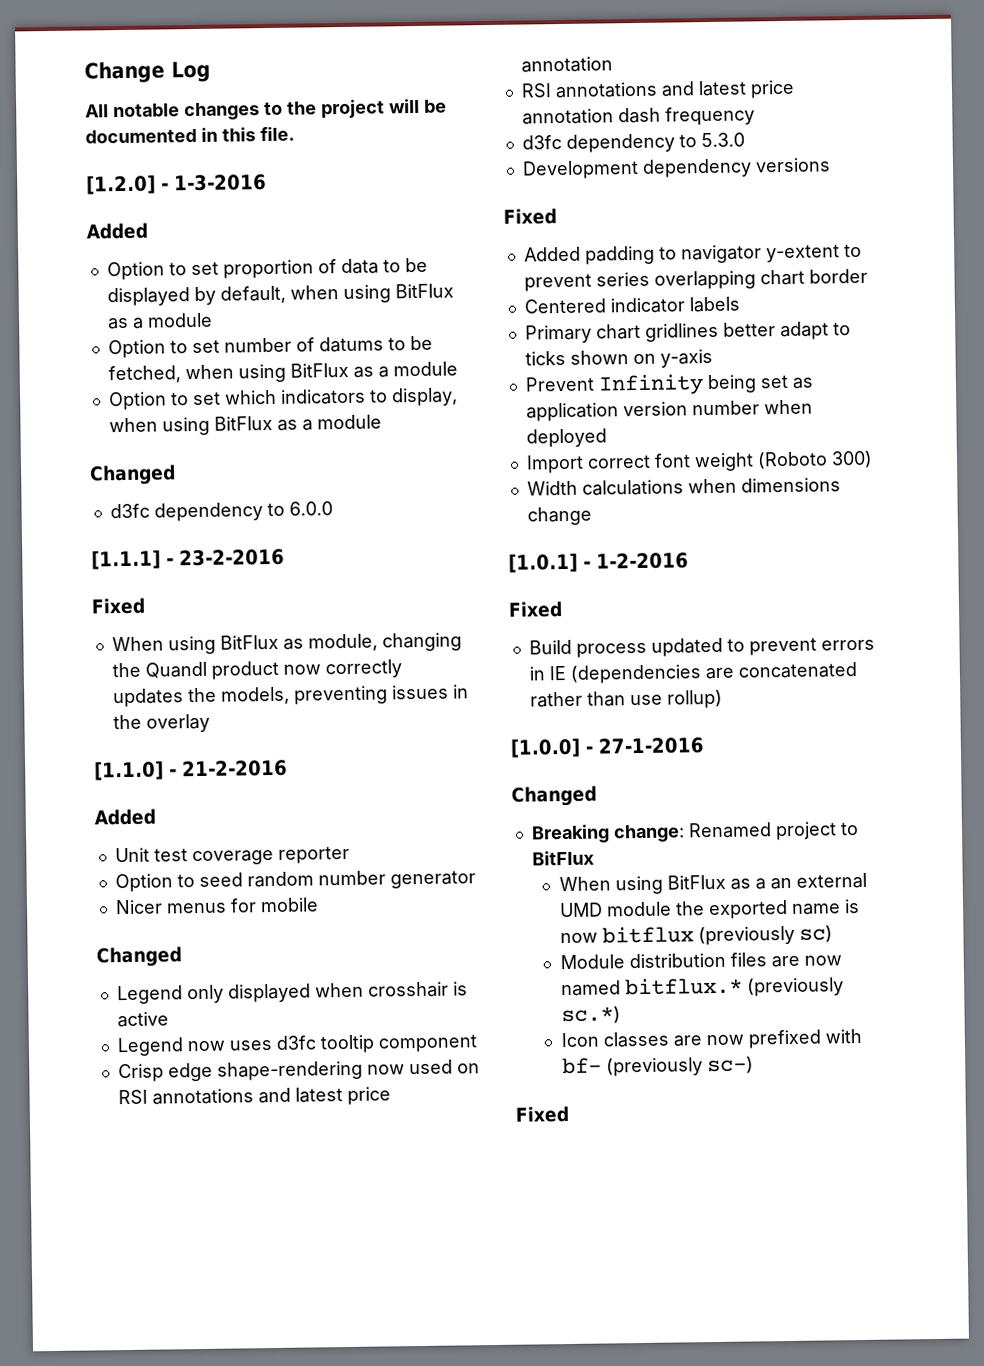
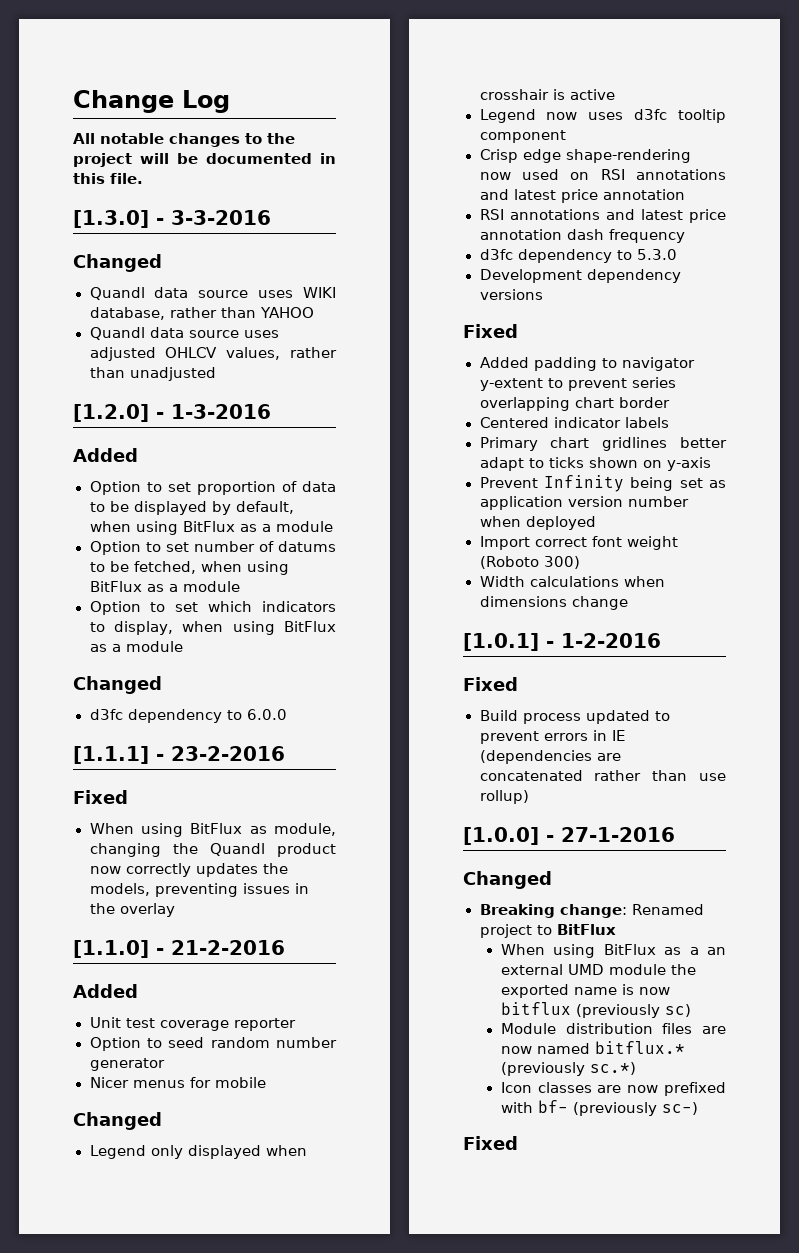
(295, 134) none -> [73,210,271,228] [73,254,162,272] [89,287,336,300] [89,307,315,320] [89,327,279,340] [89,347,337,361] [89,367,216,381] // [1.3.0] - 3-3-2016 // Changed // Quandl data source uses WIKI database, rather than YAHOO // Quandl data source uses adjusted OHLCV values, rather than unadjusted

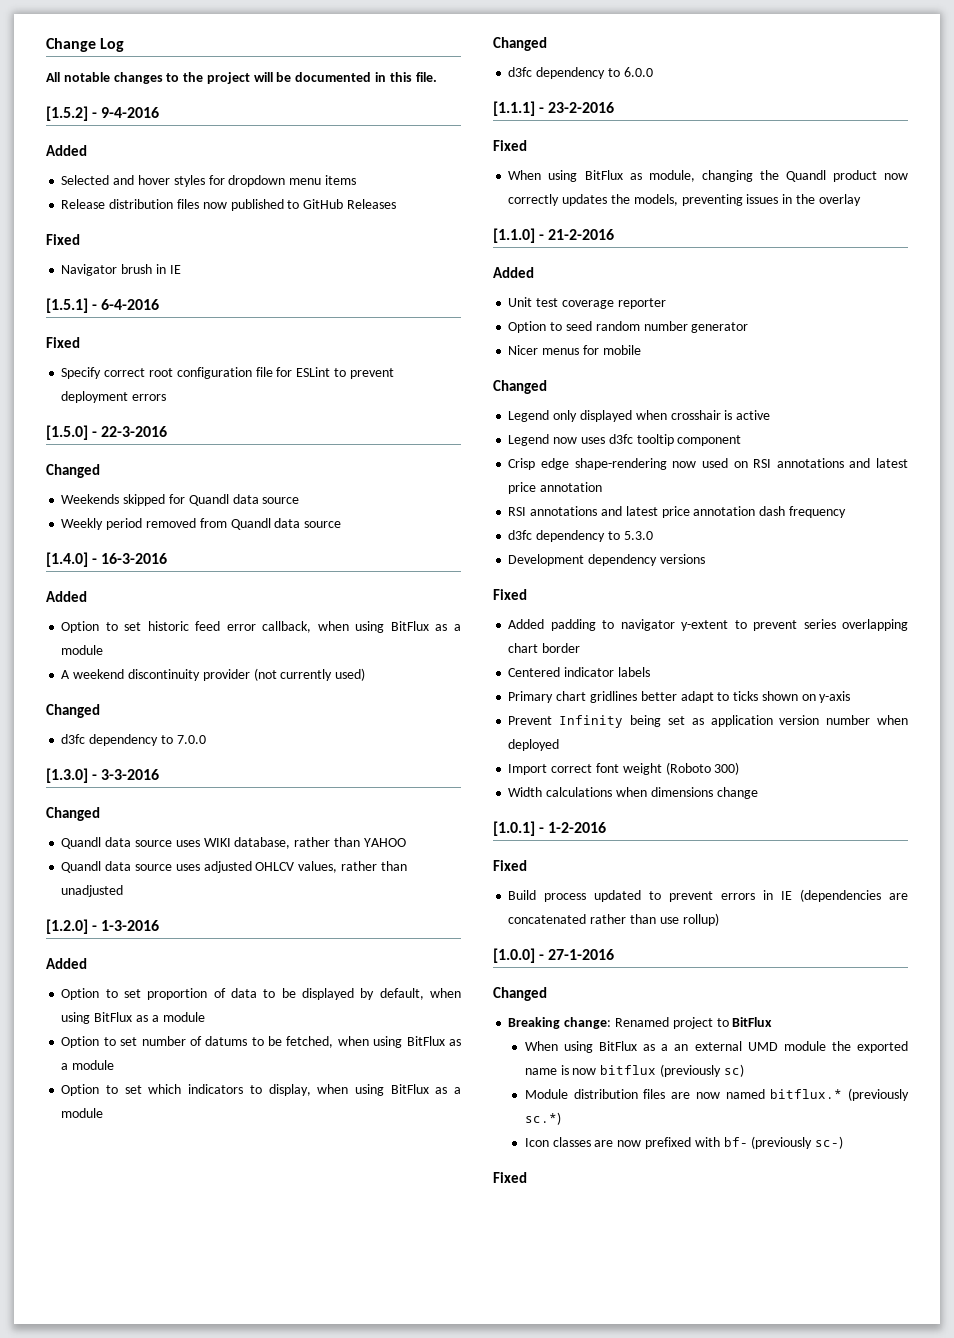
(143, 178) none -> [46,106,160,121] [46,145,87,156] [61,175,356,187] [61,199,396,211] [46,234,80,245] [61,264,181,276] [46,298,160,313] [46,337,80,348] [61,367,394,379] [61,391,167,403] [46,425,168,440] [46,464,100,478] [61,494,300,506] [61,518,342,530] [46,552,168,567] [46,591,87,602] [61,621,461,633] [61,645,104,655] [61,668,366,681] [46,704,100,718] [61,734,206,746] // [1.5.2] - 9-4-2016 // Added // Selected and hover styles for dropdown menu items // Release distribution files now published to GitHub Releases // Fixed // Navigator brush in IE // [1.5.1] - 6-4-2016 // Fixed // Specify correct root configuration file for ESLint to prevent deployment errors // [1.5.0] - 22-3-2016 // Changed // Weekends skipped for Quandl data source // Weekly period removed from Quandl data source // [1.4.0] - 16-3-2016 // Added // Option to set historic feed error callback, when using BitFlux as a module // A weekend discontinuity provider (not currently used) // Changed // d3fc dependency to 7.0.0

